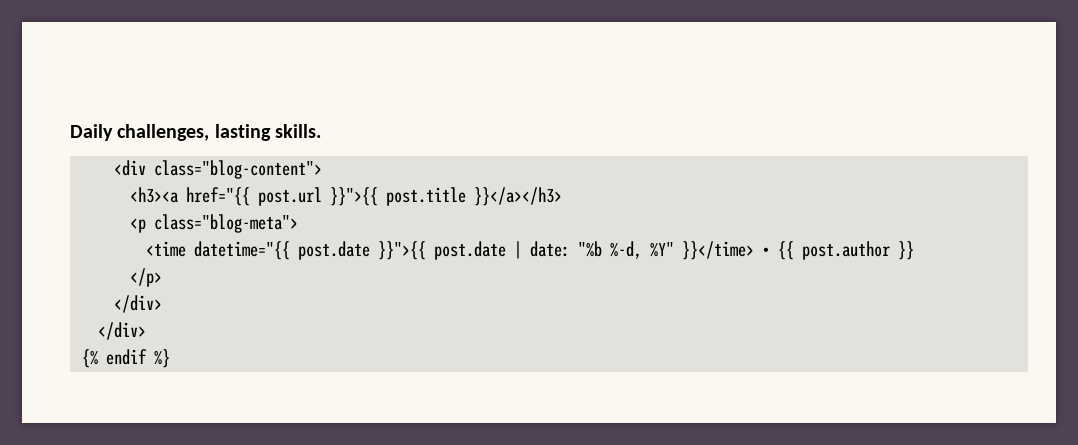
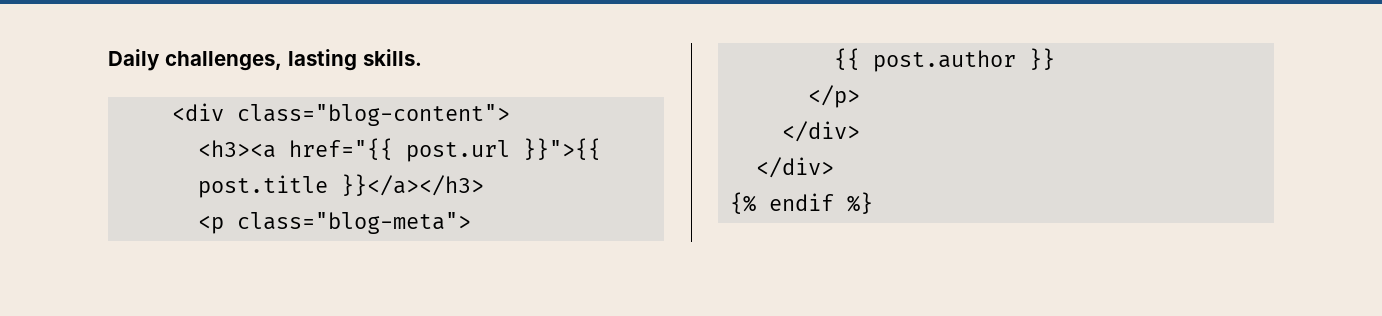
[146,241,770,260] <time datetime="{{ post.date }}">{{ post.date | date: "%b %-d, %Y" }}</time> • -> (472, 223) none

